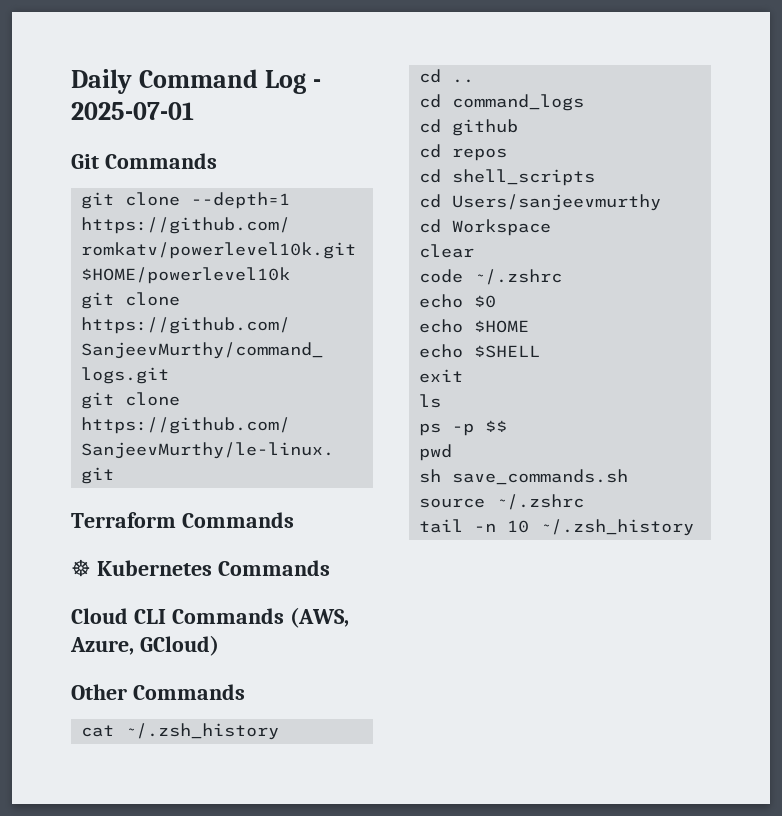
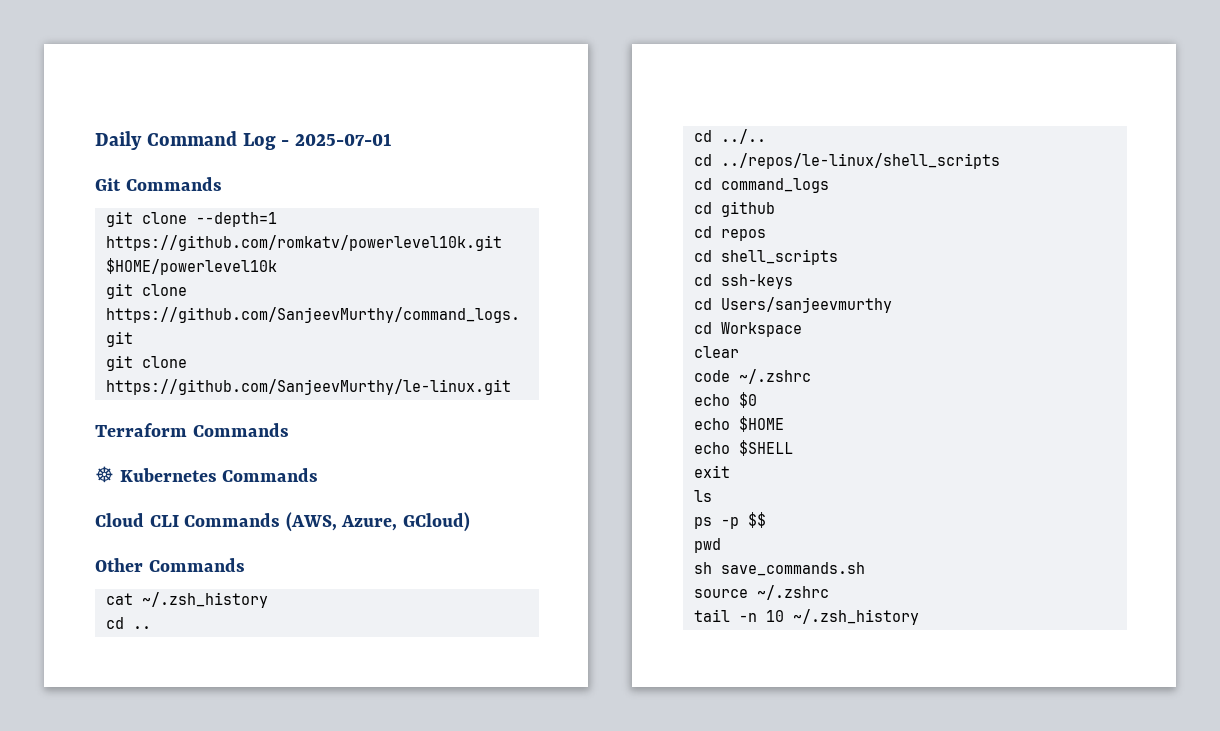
(475, 81) none -> [694,129,767,144] [694,153,1001,169] // cd ../.. // cd ../repos/le-linux/shell_scripts
(596, 177) none -> [694,274,794,289] // cd ssh-keys

